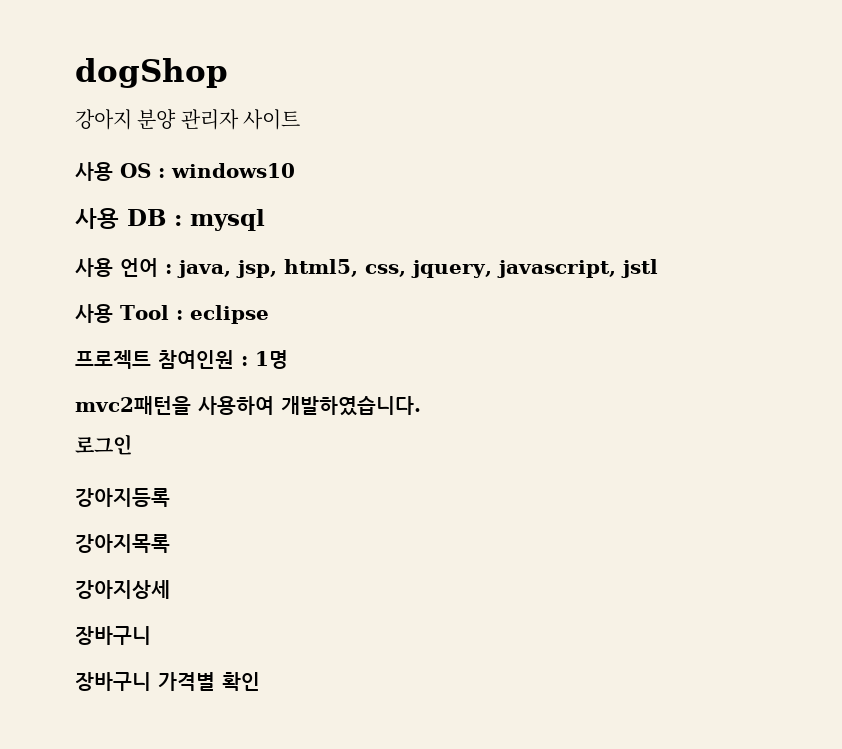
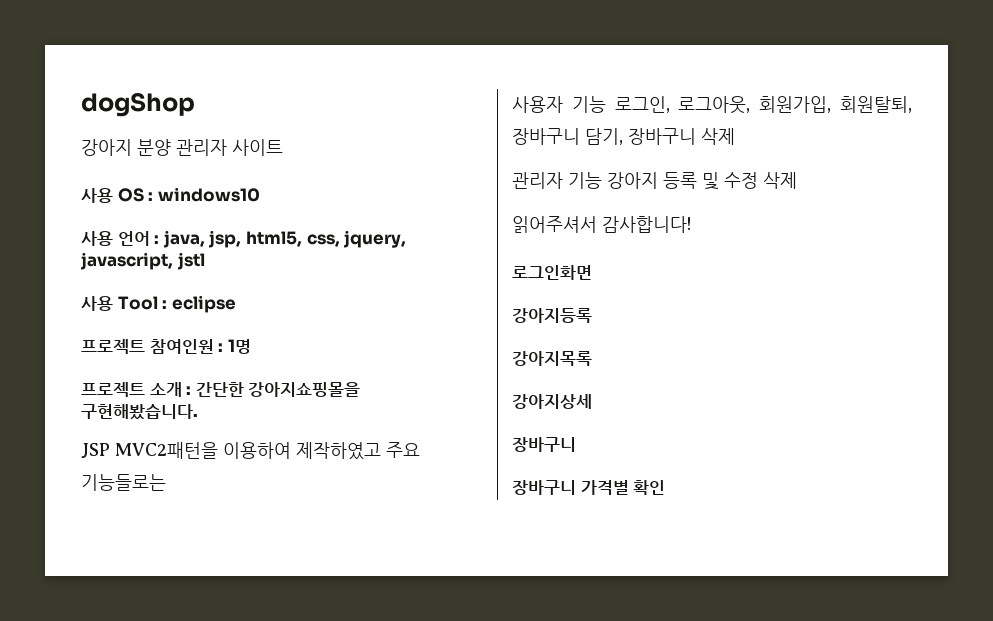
[75,208,265,231] // 사용 DB : mysql -> (260, 194) none
[75,396,421,416] [75,434,132,455] mvc2패턴을 사용하여 개발하였습니다. // 로그인 -> [81,382,361,397] [81,404,198,420] [81,442,420,460] [81,474,166,491] [512,96,912,114] [512,128,735,145] [512,172,797,190] [512,216,692,233] [512,265,592,280] 프로젝트 소개 : 간단한 강아지쇼핑몰을 구현해봤습니다. // JSP MVC2패턴을 이용하여 제작하였고 주요 기능들로는 // 사용자 기능 로그인, 로그아웃, 회원가입, 회원탈퇴, 장바구니 담기, 장바구니 삭제 // 관리자 기능 강아지 등록 및 수정 삭제 // 읽어주셔서 감사합니다! // 로그인화면

